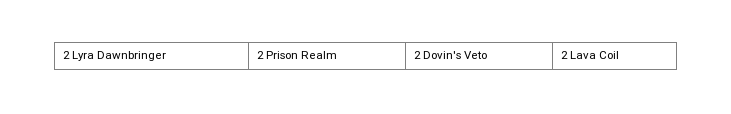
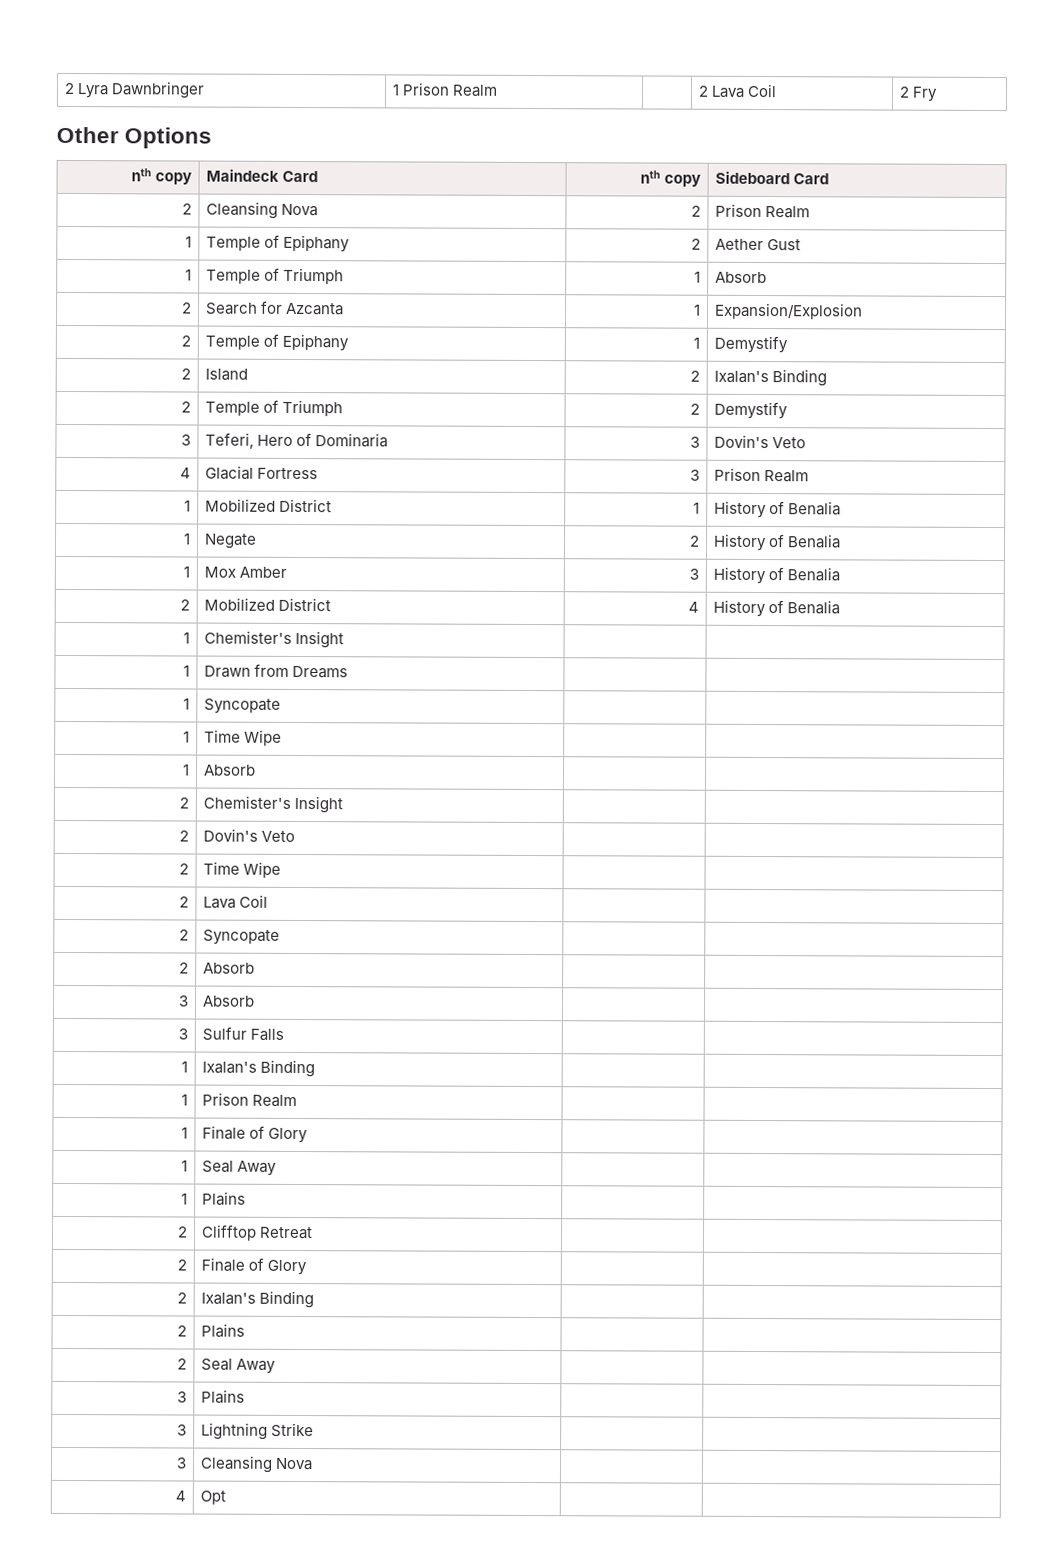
[256,51,337,59] [413,51,487,59] 2 Prison Realm | 2 Dovin's Veto -> [392,82,499,97] 1 Prison Realm |
(619, 55) none -> [899,86,939,102] [56,126,213,149] [130,168,192,185] [206,168,319,183] [639,170,701,187] [715,170,830,185] [181,203,192,215] [206,201,319,219] [690,205,701,217] [715,203,811,219] [184,236,192,248] [206,234,351,253] [690,238,701,250] [715,238,802,251] [184,269,192,281] [206,267,345,285] [693,271,701,283] [715,271,768,284] [181,302,192,314] [206,300,345,316] [693,304,701,316] [714,302,864,320] [180,335,191,347] [205,333,350,352] [692,337,700,349] [714,335,789,354] [180,368,191,380] [205,368,249,381] [689,370,700,382] [714,369,828,387] [180,401,191,413] [205,399,344,417] [689,403,700,415] [714,401,789,420] [180,434,191,446] [205,432,389,449] [689,436,700,448] [714,434,807,449] [179,467,191,479] [205,465,319,480] [689,469,700,481] [714,467,810,483] [183,500,191,512] [205,498,333,513] [692,502,700,514] [714,500,842,519] [183,533,191,545] [204,533,258,549] [688,535,700,547] [713,533,842,552] [182,566,190,578] [204,566,288,578] [688,568,699,580] [713,566,841,585] [179,599,190,611] [204,597,332,612] [687,601,699,613] [713,599,841,618] [182,632,190,644] [204,630,345,649] [182,665,190,677] [204,663,349,679] [182,698,190,710] [204,698,282,714] [182,731,190,743] [204,729,283,746] [181,764,190,776] [203,764,257,776] [178,797,189,809] [203,795,344,814] [178,830,189,842] [203,828,296,842] [178,863,189,875] [203,861,282,878] [178,896,189,908] [203,894,269,909] [178,929,189,941] [203,929,281,945] [178,962,189,974] [203,962,256,974] [177,995,189,1007] [202,995,256,1007] [177,1028,188,1040] [202,1026,285,1041] [180,1061,188,1073] [202,1059,316,1078] [180,1094,188,1106] [202,1092,298,1107] [180,1127,188,1139] [202,1125,309,1144] [180,1160,188,1172] [202,1160,278,1176] [180,1193,188,1205] [202,1191,247,1206] [176,1226,188,1238] [201,1224,314,1241] [176,1259,187,1271] [201,1257,308,1276] [176,1292,187,1304] [201,1290,315,1309] [176,1325,187,1337] [201,1323,246,1338] [176,1358,187,1370] [201,1358,277,1374] [176,1391,187,1403] [201,1389,246,1404] [176,1424,187,1436] [201,1422,315,1440] [175,1457,187,1469] [200,1455,314,1473] [174,1490,186,1502] [200,1490,227,1505] | 2 Fry // Other Options // nth copy | Maindeck Card | nth copy | Sideboard Card // 2 | Cleansing Nova | 2 | Prison Realm // 1 | Temple of Epiphany | 2 | Aether Gust // 1 | Temple of Triumph | 1 | Absorb // 2 | Search for Azcanta | 1 | Expansion/Explosion // 2 | Temple of Epiphany | 1 | Demystify // 2 | Island | 2 | Ixalan's Binding // 2 | Temple of Triumph | 2 | Demystify // 3 | Teferi, Hero of Dominaria | 3 | Dovin's Veto // 4 | Glacial Fortress | 3 | Prison Realm // 1 | Mobilized District | 1 | History of Benalia // 1 | Negate | 2 | History of Benalia // 1 | Mox Amber | 3 | History of Benalia // 2 | Mobilized District | 4 | History of Benalia // 1 | Chemister's Insight | | // 1 | Drawn from Dreams | | // 1 | Syncopate | | // 1 | Time Wipe | | // 1 | Absorb | | // 2 | Chemister's Insight | | // 2 | Dovin's Veto | | // 2 | Time Wipe | | // 2 | Lava Coil | | // 2 | Syncopate | | // 2 | Absorb | | // 3 | Absorb | | // 3 | Sulfur Falls | | // 1 | Ixalan's Binding | | // 1 | Prison Realm | | // 1 | Finale of Glory | | // 1 | Seal Away | | // 1 | Plains | | // 2 | Clifftop Retreat | | // 2 | Finale of Glory | | // 2 | Ixalan's Binding | | // 2 | Plains | | // 2 | Seal Away | | // 3 | Plains | | // 3 | Lightning Strike | | // 3 | Cleansing Nova | | // 4 | Opt | |

